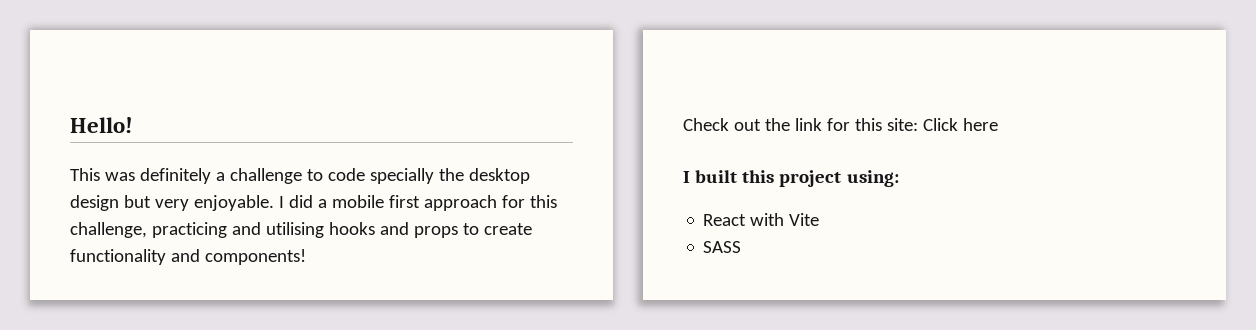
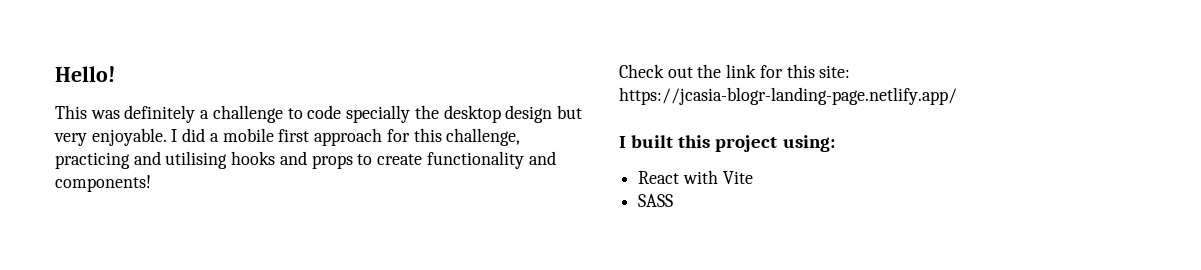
[922,118,998,131] Click here -> [619,87,957,105] https://jcasia-blogr-landing-page.netlify.app/

